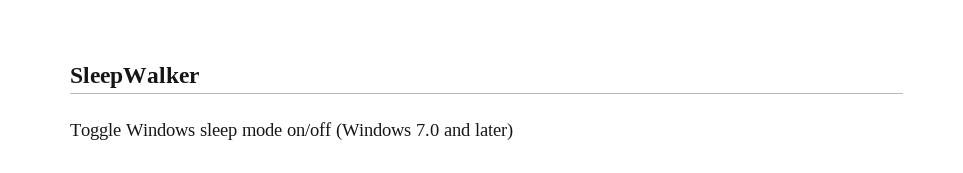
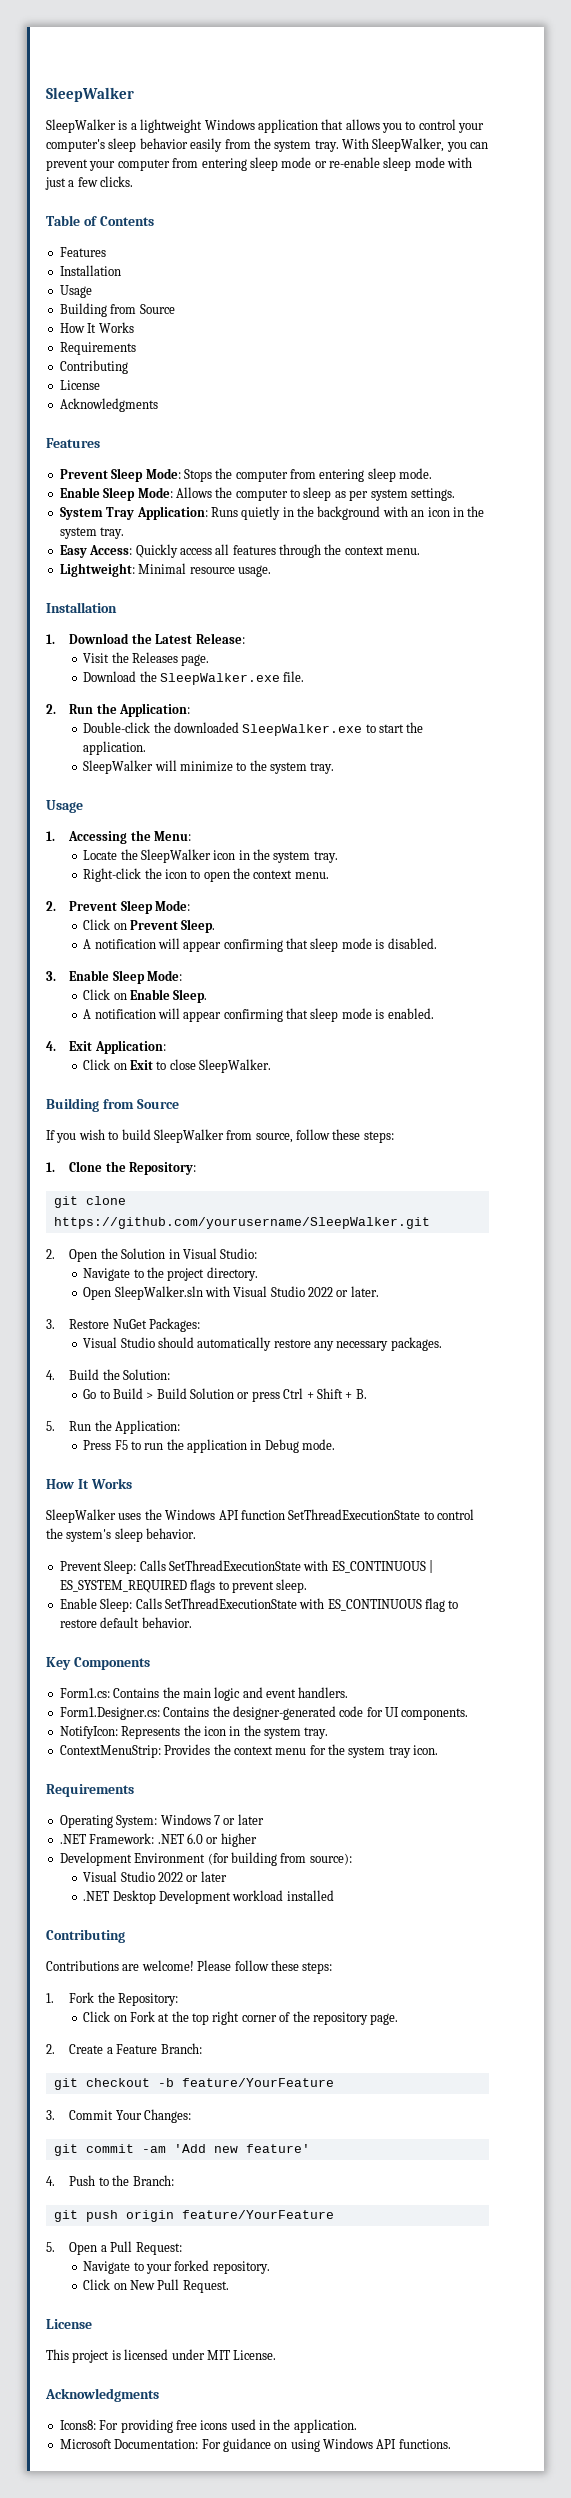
[70,122,513,140] Toggle Windows sleep mode on/off (Windows 7.0 and later) -> [46,119,485,133] [46,138,489,152] [46,157,473,171] [45,176,134,190] [46,215,154,226] [59,247,106,257] [59,265,121,276] [59,285,92,298] [59,303,175,317] [59,322,134,333] [59,342,136,355] [59,360,128,374] [59,380,100,390] [59,398,158,412] [46,438,100,448] [59,468,433,482] [59,487,455,501] [59,506,485,520] [59,527,125,539] [59,544,421,558] [59,563,271,577] [46,602,117,613] [46,633,245,644] [83,652,210,666] [83,671,305,685] [46,703,191,717] [83,722,424,736] [83,741,147,755] [83,760,335,774] [46,800,83,813] [46,830,192,844] [83,849,338,863] [83,868,329,882] [46,900,191,914] [83,919,216,933] [83,938,437,952] [46,970,183,984] [83,989,208,1003] [83,1008,434,1022] [46,1040,166,1054] [83,1059,272,1073] [46,1098,179,1112] [46,1129,394,1143] [46,1161,197,1175] [53,1196,126,1208] [53,1217,430,1229] [46,1248,258,1262] [83,1267,258,1281] [83,1286,379,1300] [46,1318,201,1332] [83,1337,442,1351] [46,1369,171,1380] [83,1388,367,1402] [46,1420,181,1434] [83,1439,336,1453] [46,1478,132,1489] [46,1509,474,1523] [46,1528,197,1542] [59,1560,433,1574] [59,1579,308,1593] [59,1598,459,1612] [59,1617,192,1628] [46,1657,150,1670] [59,1687,349,1701] [59,1706,469,1720] [59,1725,329,1739] [59,1744,439,1758] [46,1784,134,1797] [59,1814,264,1828] [59,1833,257,1847] [59,1852,352,1866] [83,1871,227,1882] [83,1890,334,1904] [46,1929,125,1943] [46,1960,333,1974] [46,1992,179,2006] [83,2011,399,2025] [46,2043,202,2054] [53,2078,334,2090] [46,2109,192,2123] [53,2144,310,2156] [46,2175,174,2186] [53,2210,334,2222] [46,2241,182,2255] [83,2260,270,2274] [83,2279,229,2293] [46,2319,92,2329] [46,2349,277,2363] [45,2388,159,2402] [59,2419,357,2433] [59,2438,451,2452] SleepWalker is a lightweight Windows application that allows you to control your computer's sleep behavior easily from the system tray. With SleepWalker, you can prevent your computer from entering sleep mode or re-enable sleep mode with just a few clicks. // Table of Contents // Features // Installation // Usage // Building from Source // How It Works // Requirements // Contributing // License // Acknowledgments // Features // Prevent Sleep Mode: Stops the computer from entering sleep mode. // Enable Sleep Mode: Allows the computer to sleep as per system settings. // System Tray Application: Runs quietly in the background with an icon in the system tray. // Easy Access: Quickly access all features through the context menu. // Lightweight: Minimal resource usage. // Installation // 1. Download the Latest Release: // Visit the Releases page. // Download the SleepWalker.exe file. // 2. Run the Application: // Double-click the downloaded SleepWalker.exe to start the application. // SleepWalker will minimize to the system tray. // Usage // 1. Accessing the Menu: // Locate the SleepWalker icon in the system tray. // Right-click the icon to open the context menu. // 2. Prevent Sleep Mode: // Click on Prevent Sleep. // A notification will appear confirming that sleep mode is disabled. // 3. Enable Sleep Mode: // Click on Enable Sleep. // A notification will appear confirming that sleep mode is enabled. // 4. Exit Application: // Click on Exit to close SleepWalker. // Building from Source // If you wish to build SleepWalker from source, follow these steps: // 1. Clone the Repository: // git clone https://github.com/yourusername/SleepWalker.git // 2. Open the Solution in Visual Studio: // Navigate to the project directory. // Open SleepWalker.sln with Visual Studio 2022 or later. // 3. Restore NuGet Packages: // Visual Studio should automatically restore any necessary packages. // 4. Build the Solution: // Go to Build > Build Solution or press Ctrl + Shift + B. // 5. Run the Application: // Press F5 to run the application in Debug mode. // How It Works // SleepWalker uses the Windows API function SetThreadExecutionState to control the system's sleep behavior. // Prevent Sleep: Calls SetThreadExecutionState with ES_CONTINUOUS | ES_SYSTEM_REQUIRED flags to prevent sleep. // Enable Sleep: Calls SetThreadExecutionState with ES_CONTINUOUS flag to restore default behavior. // Key Components // Form1.cs: Contains the main logic and event handlers. // Form1.Designer.cs: Contains the designer-generated code for UI components. // NotifyIcon: Represents the icon in the system tray. // ContextMenuStrip: Provides the context menu for the system tray icon. // Requirements // Operating System: Windows 7 or later // .NET Framework: .NET 6.0 or higher // Development Environment (for building from source): // Visual Studio 2022 or later // .NET Desktop Development workload installed // Contributing // Contributions are welcome! Please follow these steps: // 1. Fork the Repository: // Click on Fork at the top right corner of the repository page. // 2. Create a Feature Branch: // git checkout -b feature/YourFeature // 3. Commit Your Changes: // git commit -am 'Add new feature' // 4. Push to the Branch: // git push origin feature/YourFeature // 5. Open a Pull Request: // Navigate to your forked repository. // Click on New Pull Request. // License // This project is licensed under MIT License. // Acknowledgments // Icons8: For providing free icons used in the application. // Microsoft Documentation: For guidance on using Windows API functions.

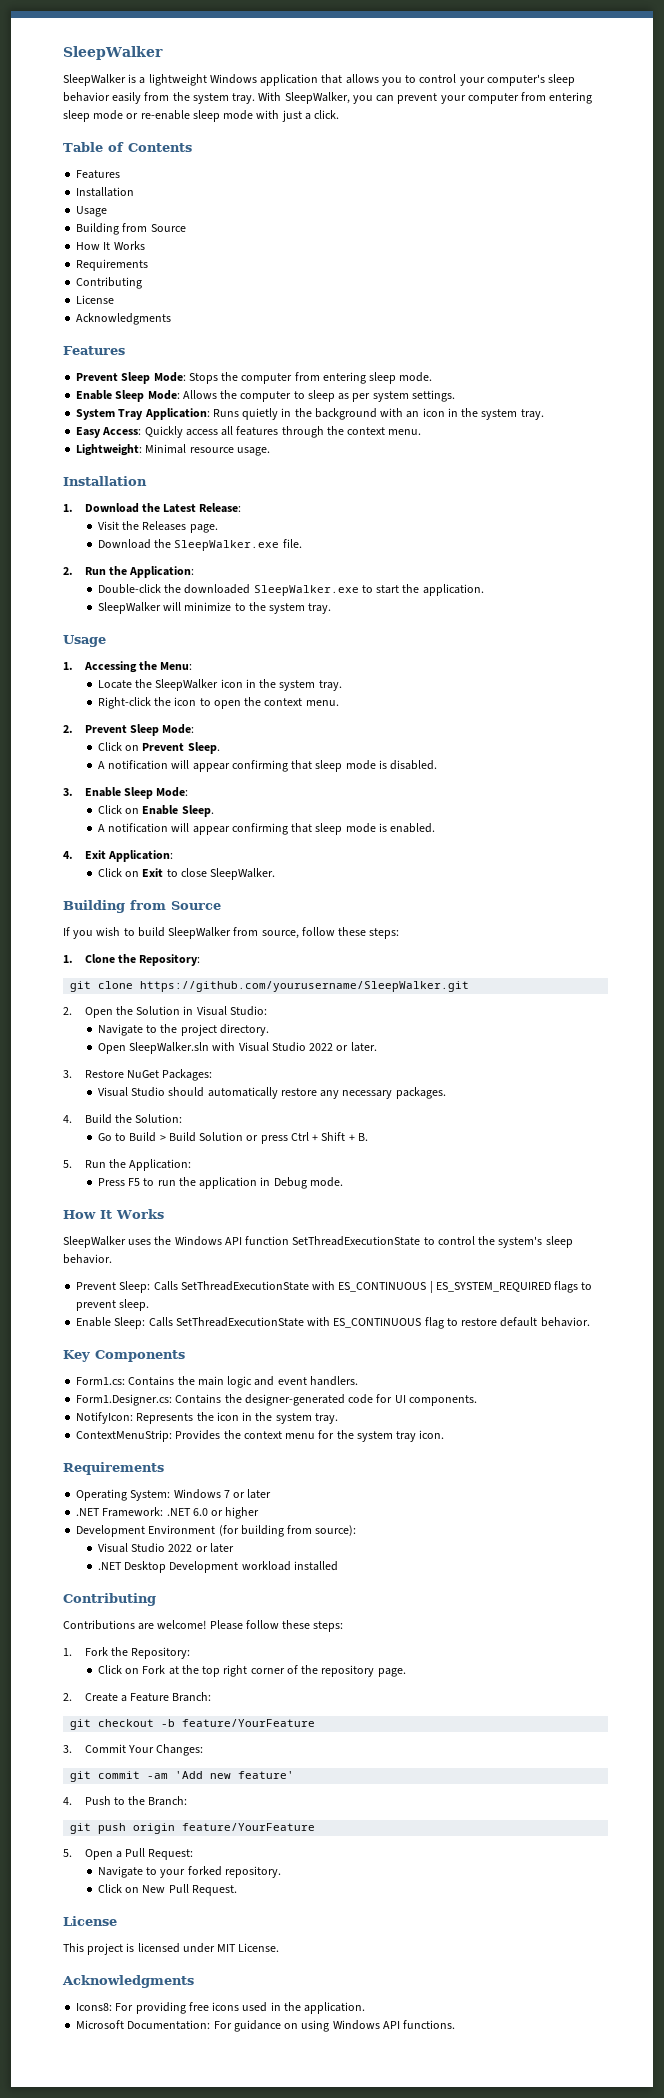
[77,176,134,187] few clicks. -> [314,110,340,119] click.

